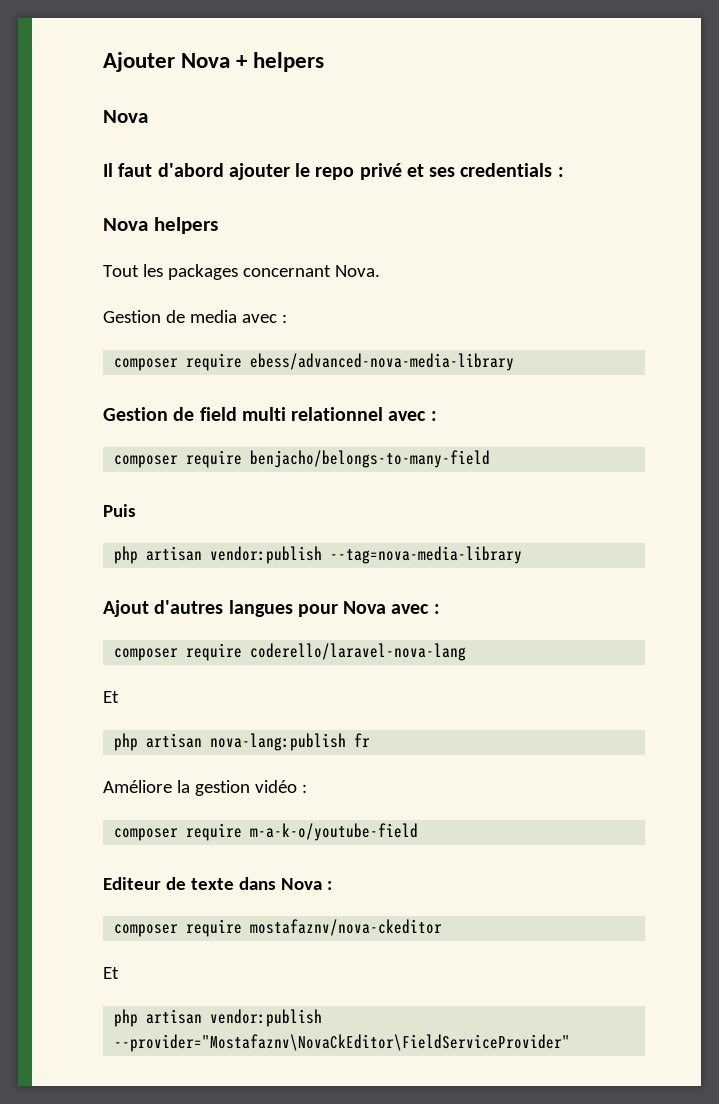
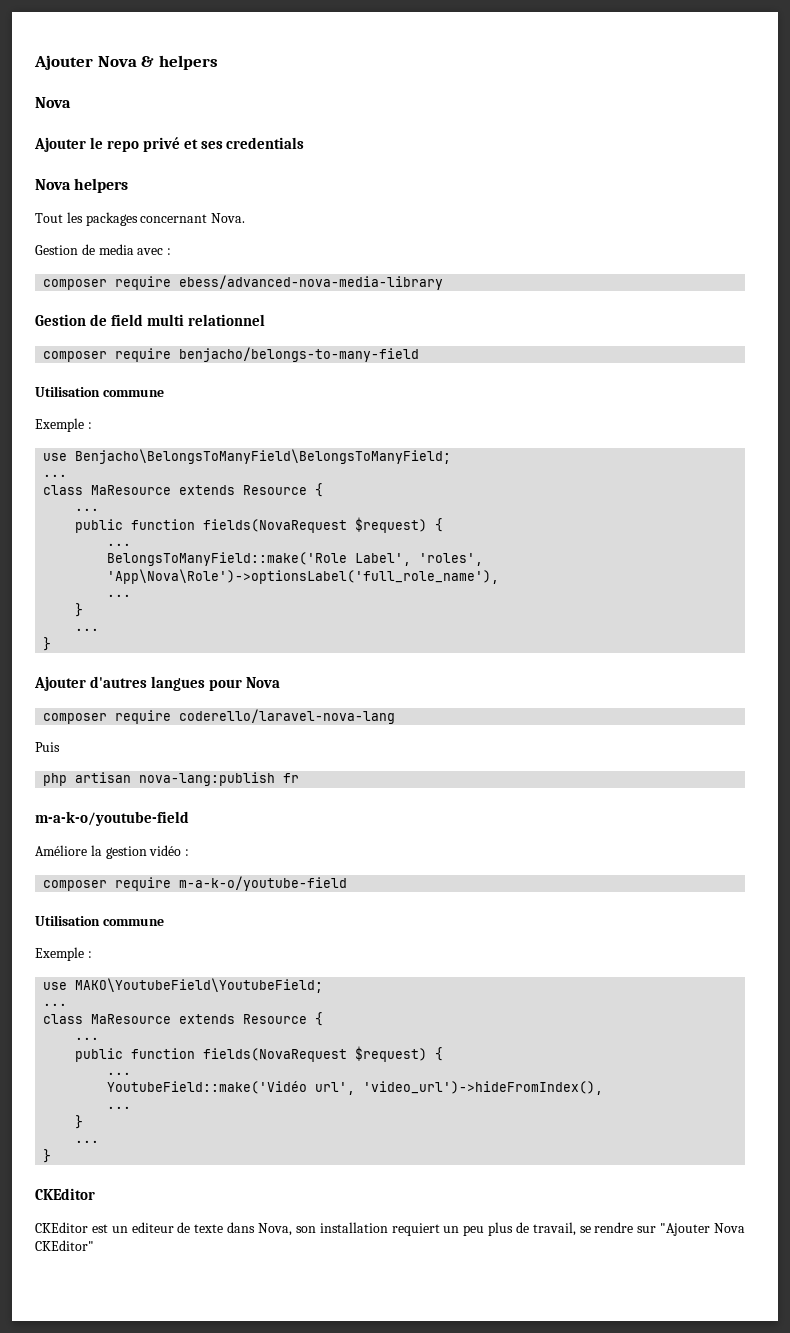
[236,55,249,68] + -> [141,56,155,67] &
[103,163,290,180] Il faut d'abord ajouter -> [34,137,86,152] Ajouter
[557,167,564,177] : -> (305, 143) none
[388,411,437,421] avec : -> (265, 320) none
[103,504,136,517] [114,546,523,564] [103,600,149,617] Puis // php artisan vendor:publish --tag=nova-media-library // Ajout -> [35,386,164,397] [35,418,92,432] [43,449,452,464] [43,474,68,477] [43,483,324,497] [75,508,100,511] [75,517,444,533] [107,543,132,546] [107,552,484,566] [107,569,500,584] [107,594,132,597] [75,603,84,617] [75,628,100,631] [43,637,52,651] [34,676,86,691] Utilisation commune // Exemple : // use Benjacho\BelongsToManyField\BelongsToManyField; // ... // class MaResource extends Resource { // ... // public function fields(NovaRequest $request) { // ... // BelongsToManyField::make('Role Label', 'roles', 'App\Nova\Role')->optionsLabel('full_role_name'), // ... // } // ... // } // Ajouter
[391,604,440,614] avec : -> (280, 682) none
[103,691,119,703] Et -> [35,742,60,752] Puis
(371, 740) none -> [35,811,189,826] // m-a-k-o/youtube-field
[103,877,332,890] [114,919,443,937] [103,967,119,979] [114,1009,323,1027] [114,1034,571,1052] Editeur de texte dans Nova : // composer require mostafaznv/nova-ckeditor // Et // php artisan vendor:publish --provider="Mostafaznv\NovaCkEditor\FieldServiceProvider" -> [35,915,164,926] [35,947,92,961] [43,978,324,993] [43,1003,68,1006] [43,1012,324,1026] [75,1037,100,1040] [75,1046,444,1062] [107,1072,132,1075] [107,1081,604,1095] [107,1106,132,1109] [75,1115,84,1129] [75,1140,100,1143] [43,1149,52,1163] [35,1188,95,1200] [35,1222,746,1236] [35,1240,94,1251] Utilisation commune // Exemple : // use MAKO\YoutubeField\YoutubeField; // ... // class MaResource extends Resource { // ... // public function fields(NovaRequest $request) { // ... // YoutubeField::make('Vidéo url', 'video_url')->hideFromIndex(), // ... // } // ... // } // CKEditor // CKEditor est un editeur de texte dans Nova, son installation requiert un peu plus de travail, se rendre sur "Ajouter Nova CKEditor"

